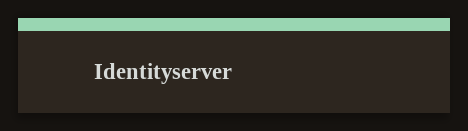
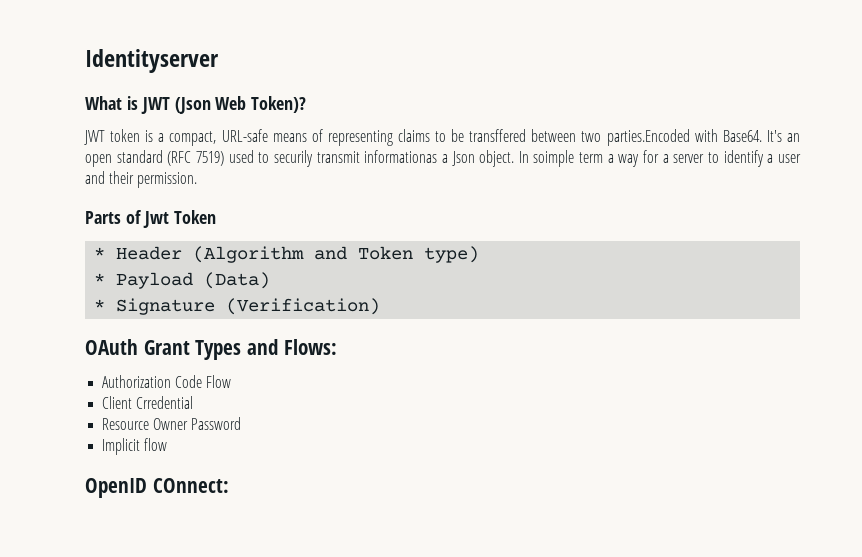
(232, 73) none -> [85,96,307,114] [84,129,800,146] [85,150,802,167] [85,171,198,188] [85,210,216,228] [94,246,480,263] [94,272,271,289] [94,298,381,315] [85,339,337,360] [102,375,232,388] [102,396,194,409] [102,417,242,430] [102,438,168,455] [85,478,229,498] // What is JWT (Json Web Token)? // JWT token is a compact, URL-safe means of representing claims to be transffered between two parties.Encoded with Base64. It's an open standard (RFC 7519) used to securily transmit informationas a Json object. In soimple term a way for a server to identify a user and their permission. // Parts of Jwt Token // * Header (Algorithm and Token type) // * Payload (Data) // * Signature (Verification) // OAuth Grant Types and Flows: // Authorization Code Flow // Client Crredential // Resource Owner Password // Implicit flow // OpenID COnnect:

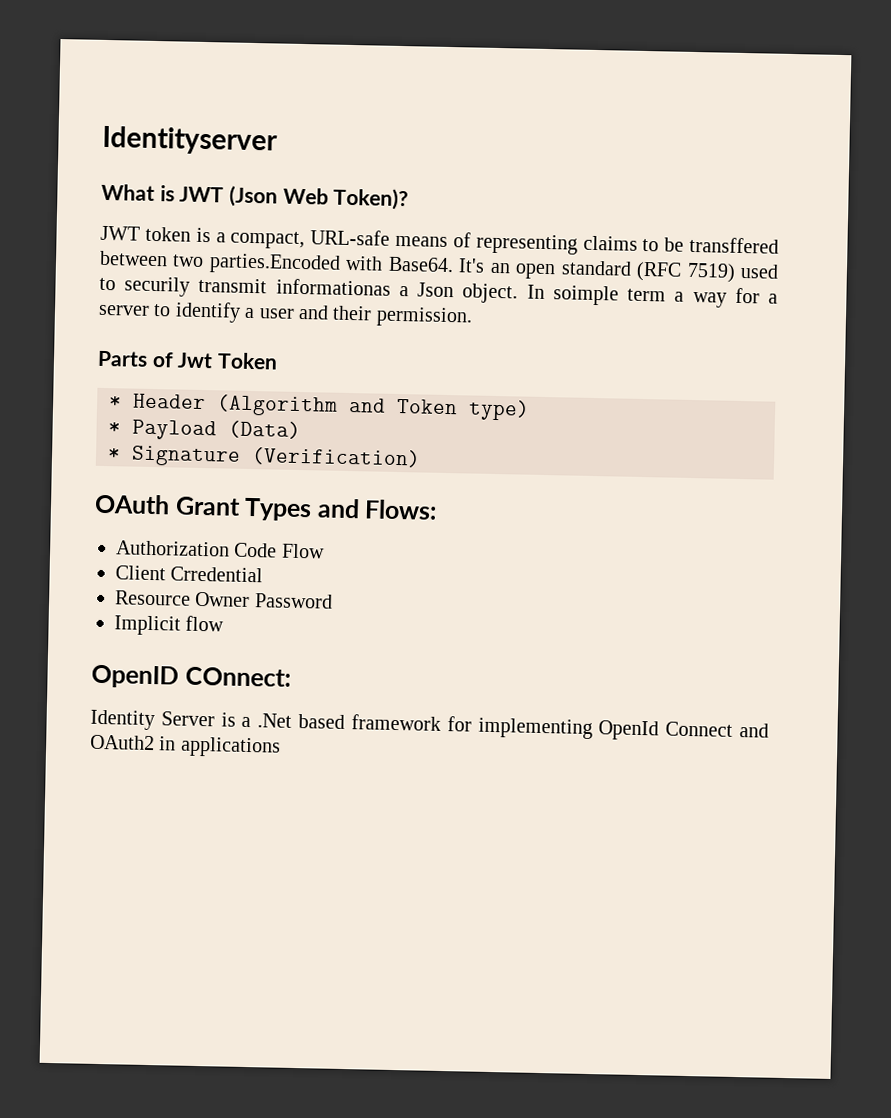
(229, 485) none -> [90,709,769,741] [90,734,281,758] // Identity Server is a .Net based framework for implementing OpenId Connect and OAuth2 in applications

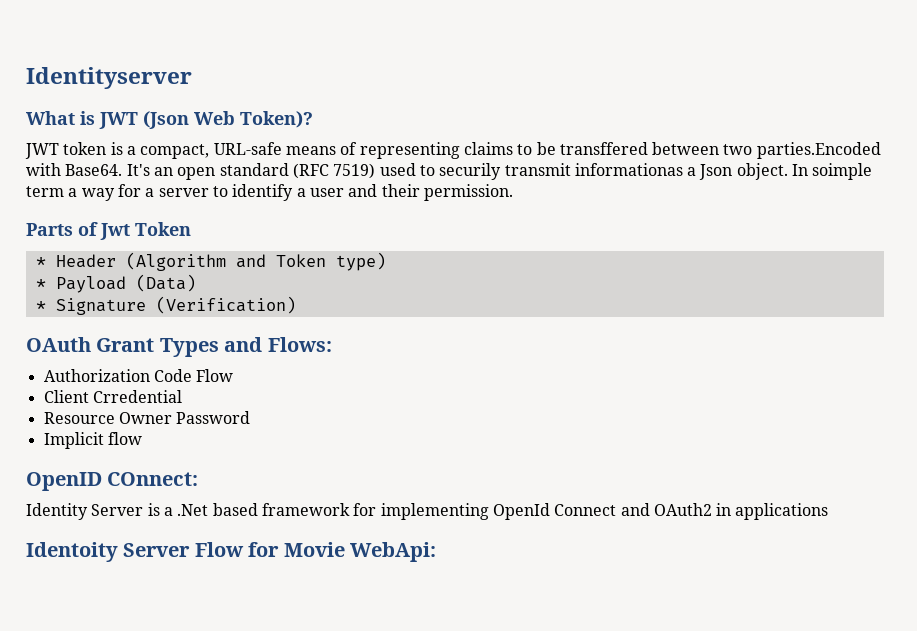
(281, 747) none -> [26,542,436,562] // Identoity Server Flow for Movie WebApi:

